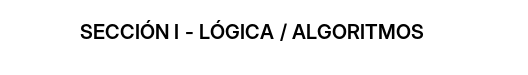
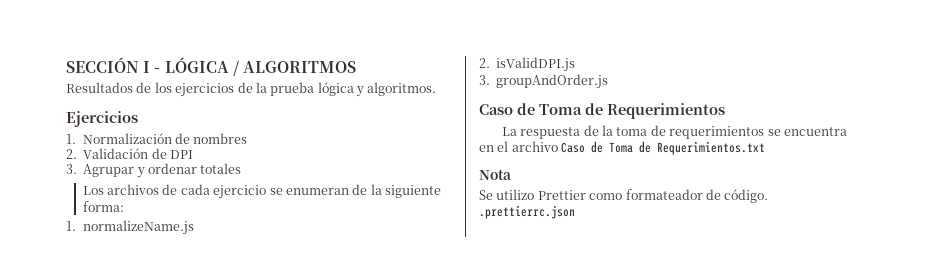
(424, 31) none -> [66,82,437,97] [66,111,138,127] [66,133,248,144] [66,148,193,159] [66,163,242,178] [82,184,442,199] [82,201,124,212] [66,220,194,235] [479,57,576,72] [479,74,609,89] [479,103,725,119] [501,125,847,139] [479,141,766,155] [479,169,511,180] [479,189,769,203] [479,205,575,219] // Resultados de los ejercicios de la prueba lógica y algoritmos. // Ejercicios // 1. Normalización de nombres // 2. Validación de DPI // 3. Agrupar y ordenar totales // Los archivos de cada ejercicio se enumeran de la siguiente forma: // 1. normalizeName.js // 2. isValidDPI.js // 3. groupAndOrder.js // Caso de Toma de Requerimientos // La respuesta de la toma de requerimientos se encuentra en el archivo Caso de Toma de Requerimientos.txt // Nota // Se utilizo Prettier como formateador de código. .prettierrc.json

